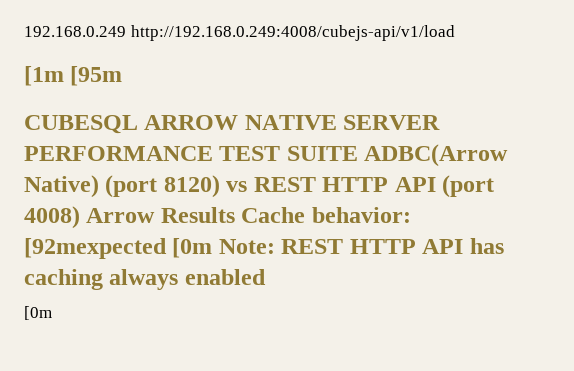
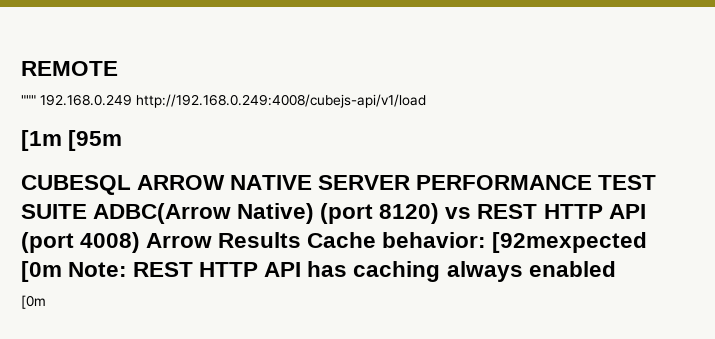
(24, 31) none -> [21,61,118,76] [21,95,36,105] REMOTE // """

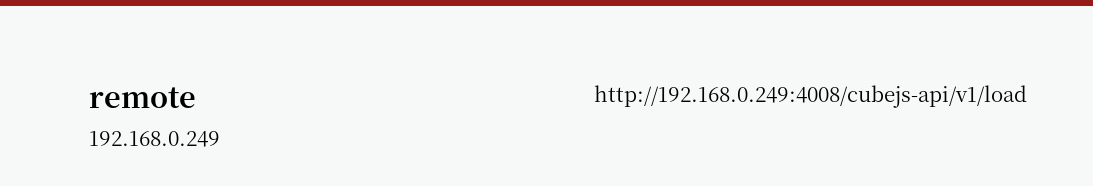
[21,61,118,76] [21,95,36,105] REMOTE // """ -> [89,87,196,108] remote //
[21,130,123,151] [21,175,657,195] [21,203,646,224] [21,232,648,253] [21,261,616,282] [21,295,46,309] // [1m [95m // CUBESQL ARROW NATIVE SERVER PERFORMANCE TEST SUITE ADBC(Arrow Native) (port 8120) vs REST HTTP API (port 4008) Arrow Results Cache behavior: [92mexpected [0m Note: REST HTTP API has caching always enabled // [0m -> (1027, 96) none

